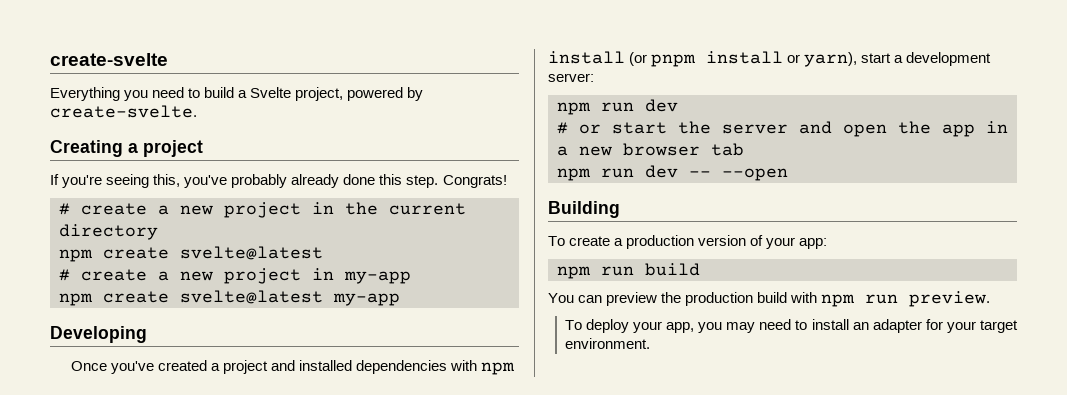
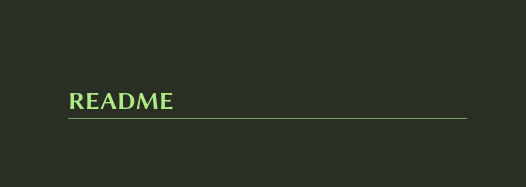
[50,53,168,66] [50,87,424,101] [50,105,197,118] [50,140,203,157] [50,174,507,188] [59,202,466,218] [59,224,158,240] [59,246,323,262] [59,268,411,284] [59,290,400,306] [50,326,147,343] [70,360,516,375] [548,51,992,67] [548,73,594,82] [557,99,678,115] [557,121,1008,137] [557,143,744,156] [557,165,788,181] [548,201,620,218] [548,235,828,249] [557,263,700,279] [548,291,991,307] [565,319,1018,333] [565,338,651,349] create-svelte // Everything you need to build a Svelte project, powered by create-svelte. // Creating a project // If you're seeing this, you've probably already done this step. Congrats! // # create a new project in the current directory // npm create svelte@latest // # create a new project in my-app // npm create svelte@latest my-app // Developing // Once you've created a project and installed dependencies with npm install (or pnpm install or yarn), start a development server: // npm run dev // # or start the server and open the app in a new browser tab // npm run dev -- --open // Building // To create a production version of your app: // npm run build // You can preview the production build with npm run preview. // To deploy your app, you may need to install an adapter for your target environment. -> [68,92,174,110] README

